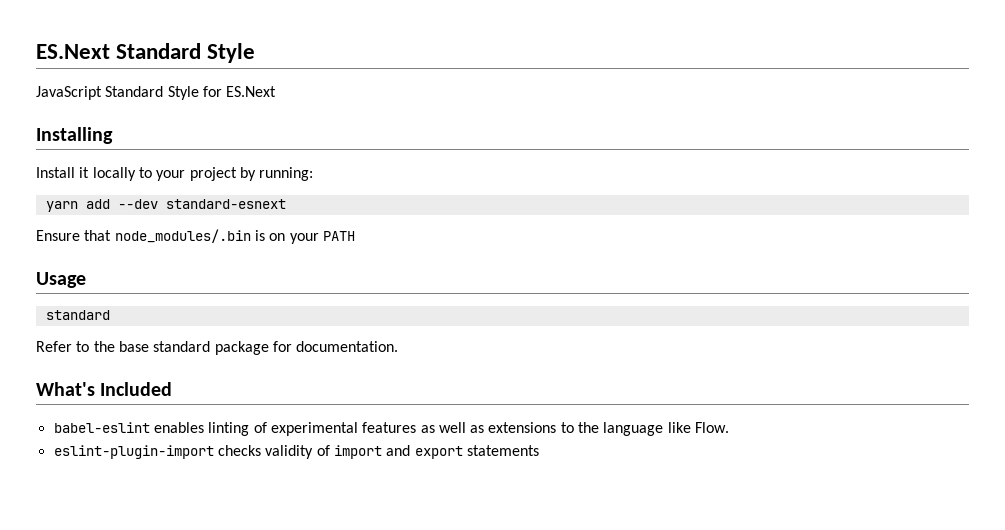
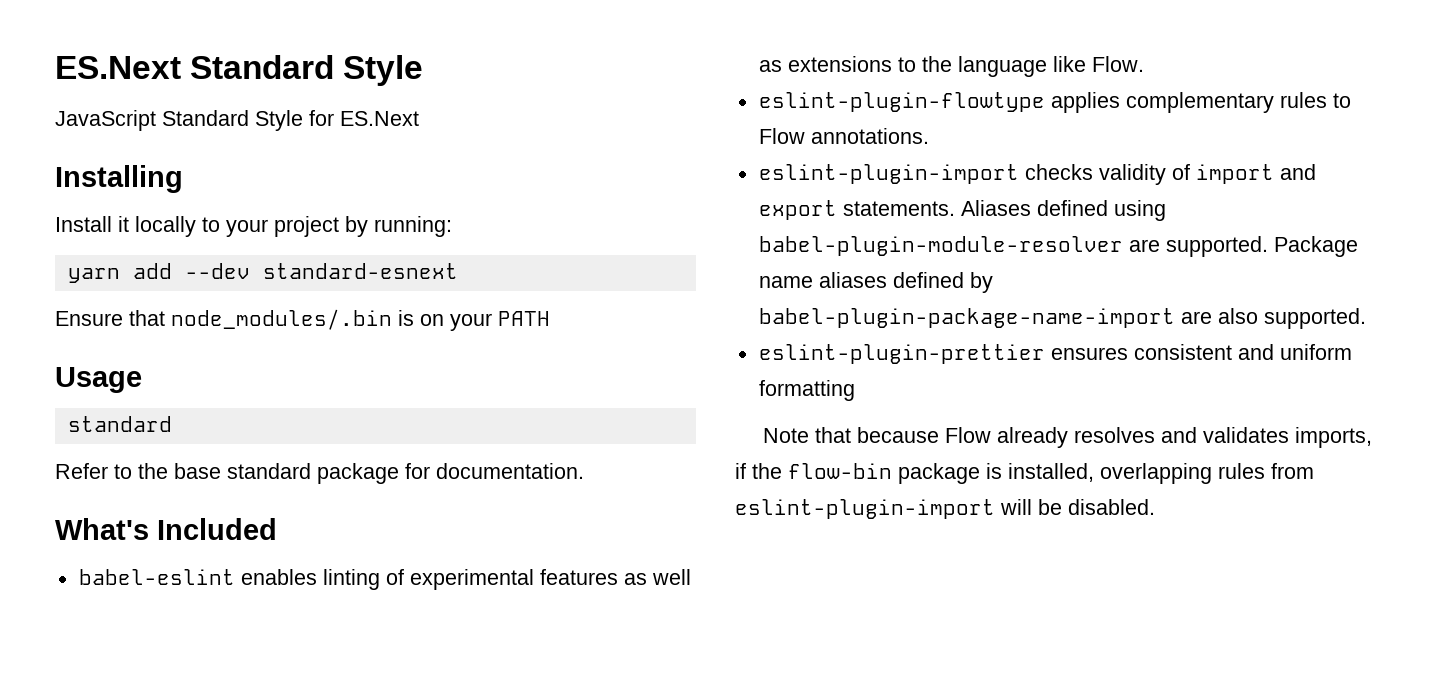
(730, 427) none -> [758,92,1351,113] [758,128,929,144] // eslint-plugin-flowtype applies complementary rules to Flow annotations.
[466,445,539,456] statements -> [842,200,1166,221] [758,236,1358,257] [758,272,993,293] [758,308,1366,329] [758,344,1352,364] [758,380,855,401] [763,427,1373,448] [735,463,1314,484] [735,499,1155,519] statements. Aliases defined using babel-plugin-module-resolver are supported. Package name aliases defined by babel-plugin-package-name-import are also supported. // eslint-plugin-prettier ensures consistent and uniform formatting // Note that because Flow already resolves and validates imports, if the flow-bin package is installed, overlapping rules from eslint-plugin-import will be disabled.

